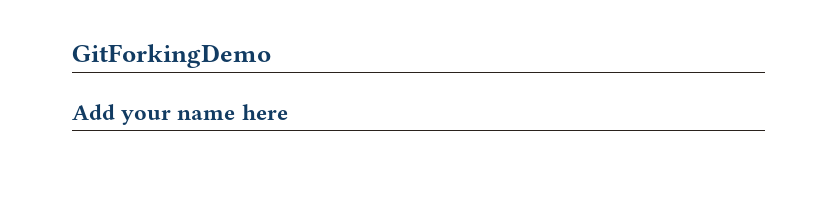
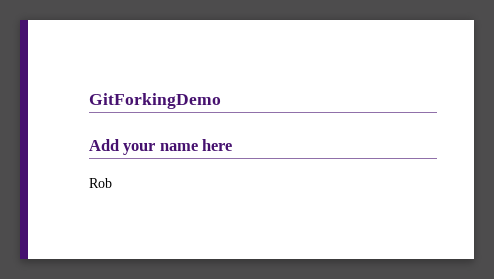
(288, 112) none -> [89,178,112,188] // Rob

